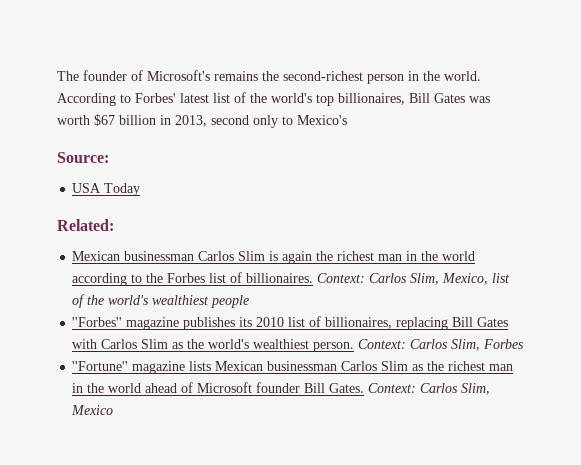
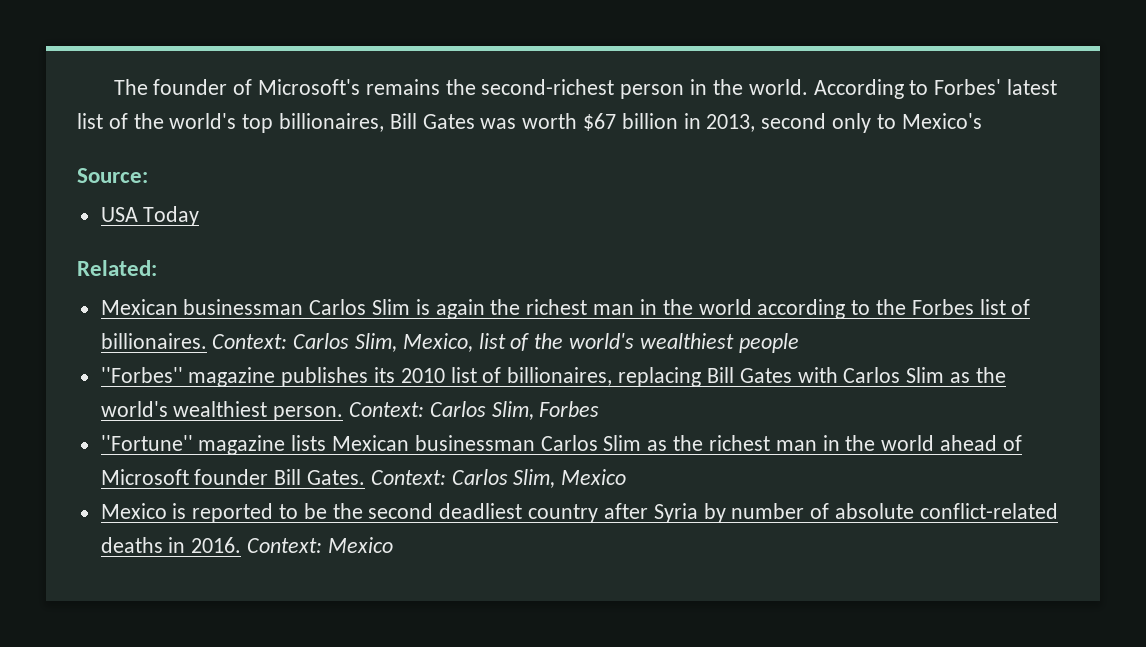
(114, 410) none -> [100,503,1058,523] [100,537,393,553] // Mexico is reported to be the second deadliest country after Syria by number of absolute conflict-related deaths in 2016. Context: Mexico

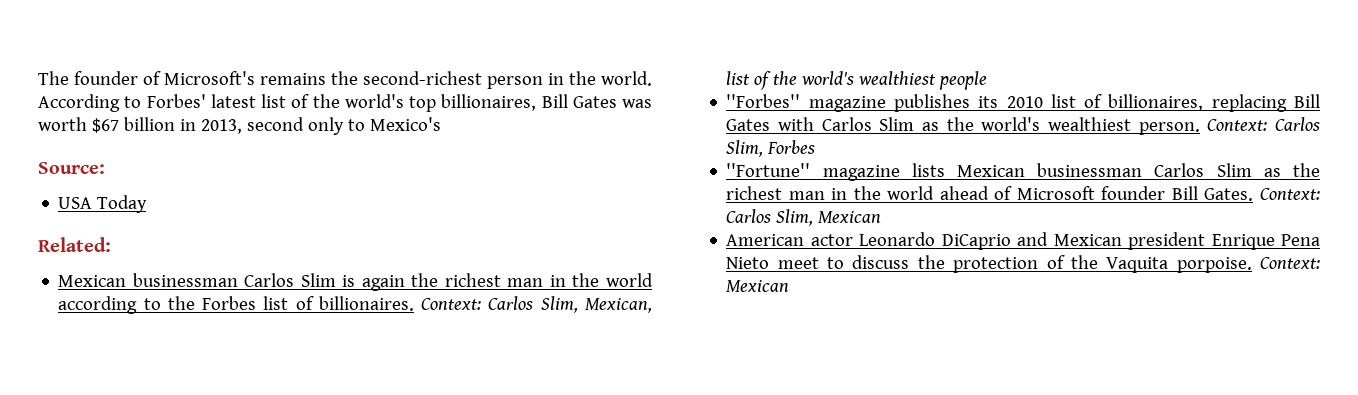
[402,333,473,352] Mexico, -> [584,298,652,313] Mexican,
[561,469,627,485] [100,503,1058,523] [100,537,393,553] Mexico // Mexico is reported to be the second deadliest country after Syria by number of absolute conflict-related deaths in 2016. Context: Mexico -> [818,211,882,223] [726,232,1320,250] [726,255,1320,273] [726,280,790,292] Mexican // American actor Leonardo DiCaprio and Mexican president Enrique Pena Nieto meet to discuss the protection of the Vaquita porpoise. Context: Mexican

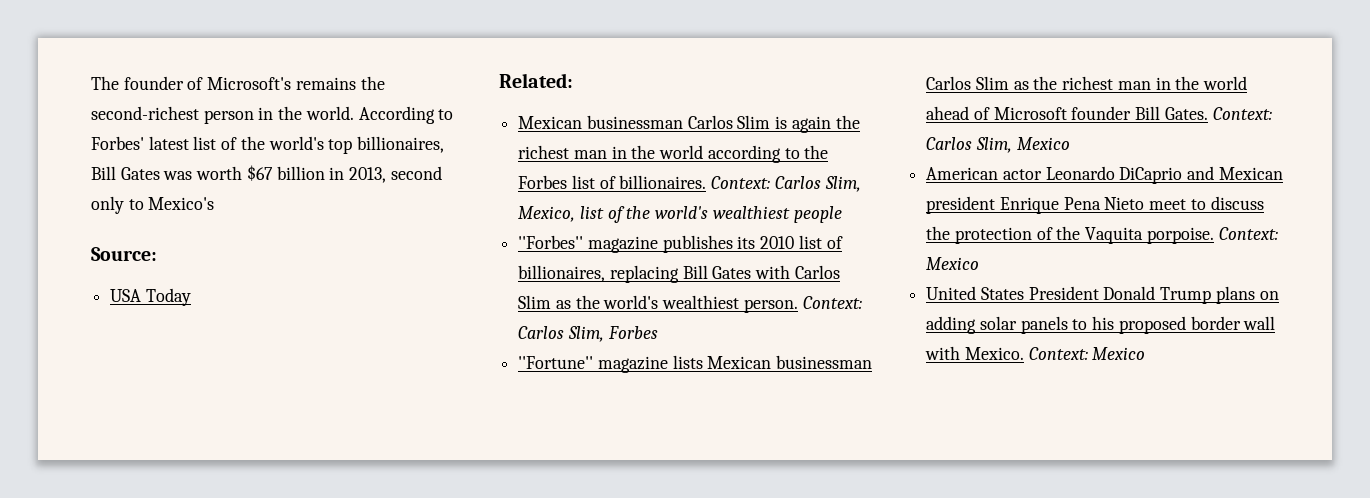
[584,298,652,313] Mexican, -> [518,206,576,222] Mexico,
[818,211,882,223] Mexican -> [1016,137,1070,150] Mexico
[726,280,790,292] Mexican -> [926,257,980,270] [926,286,1279,304] [926,316,1276,334] [925,346,1146,360] Mexico // United States President Donald Trump plans on adding solar panels to his proposed border wall with Mexico. Context: Mexico

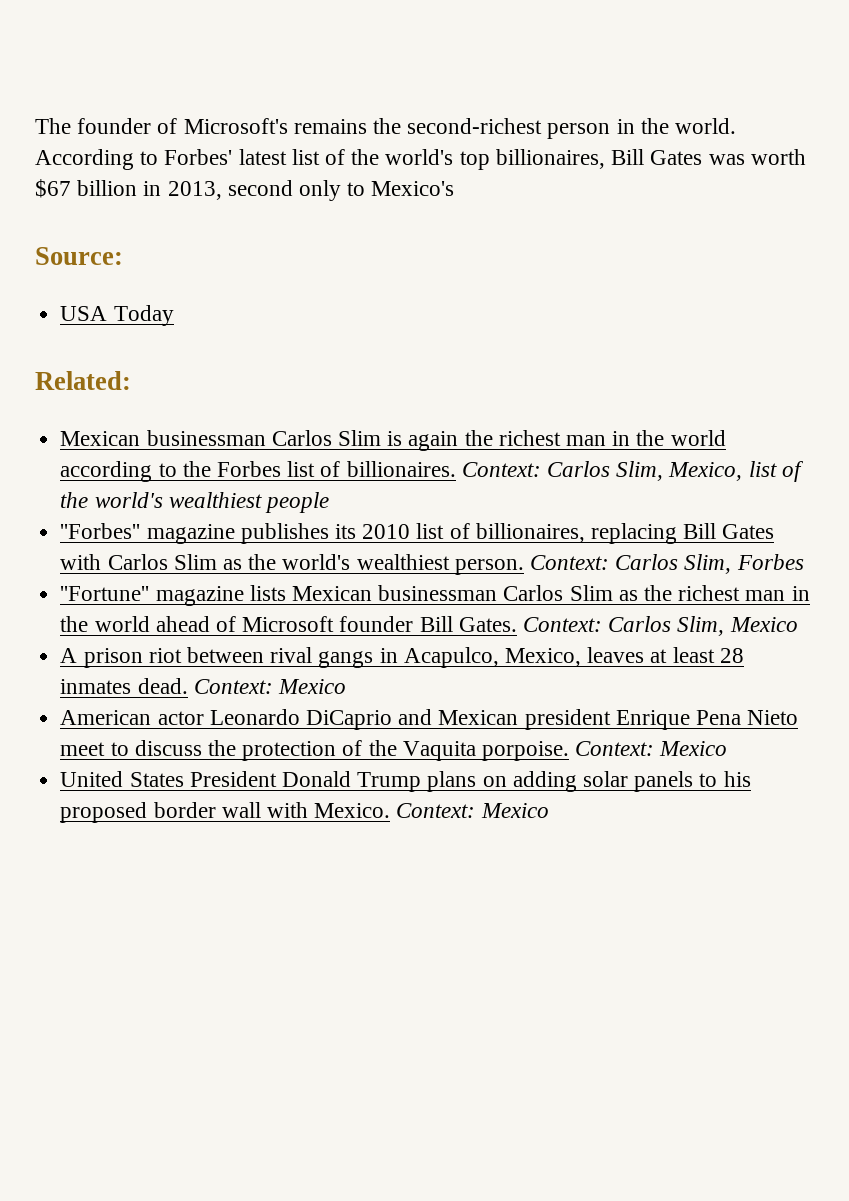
(1070, 143) none -> [60,647,744,668] [60,678,346,694] // A prison riot between rival gangs in Acapulco, Mexico, leaves at least 28 inmates dead. Context: Mexico

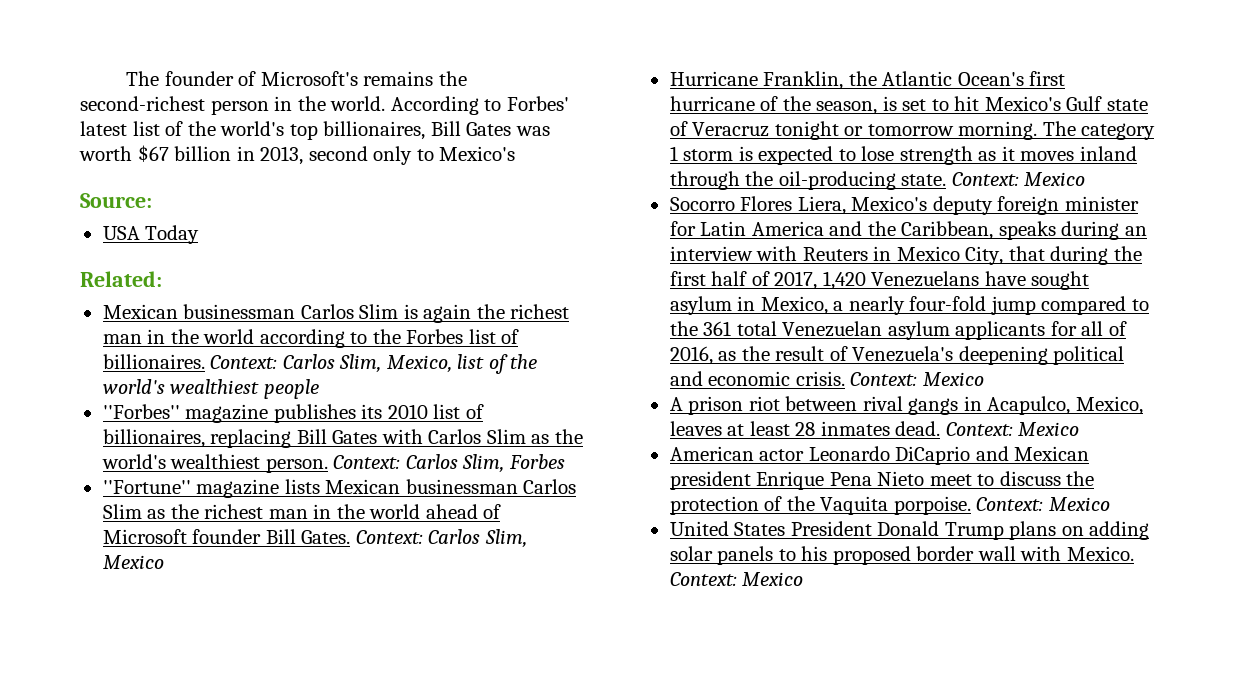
(798, 624) none -> [669,71,1066,90] [669,96,1148,115] [669,121,1156,140] [669,146,1137,165] [669,171,1086,190] [669,196,1139,215] [669,221,1147,240] [669,246,1142,265] [669,271,1090,290] [669,296,1149,315] [669,321,1127,340] [669,346,1125,365] [669,371,984,386] // Hurricane Franklin, the Atlantic Ocean's first hurricane of the season, is set to hit Mexico's Gulf state of Veracruz tonight or tomorrow morning. The category 1 storm is expected to lose strength as it moves inland through the oil-producing state. Context: Mexico // Socorro Flores Liera, Mexico's deputy foreign minister for Latin America and the Caribbean, speaks during an interview with Reuters in Mexico City, that during the first half of 2017, 1,420 Venezuelans have sought asylum in Mexico, a nearly four-fold jump compared to the 361 total Venezuelan asylum applicants for all of 2016, as the result of Venezuela's deepening political and economic crisis. Context: Mexico

